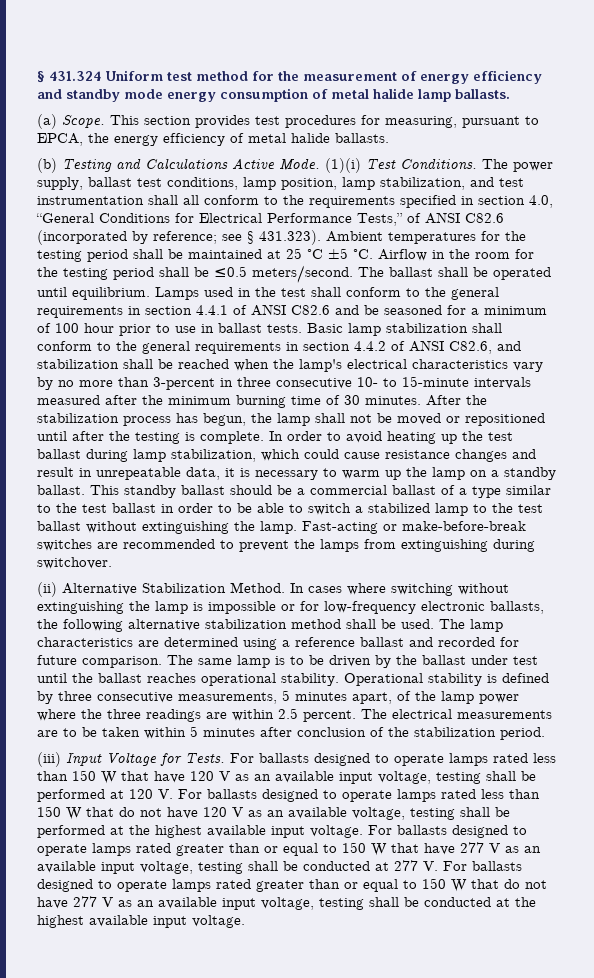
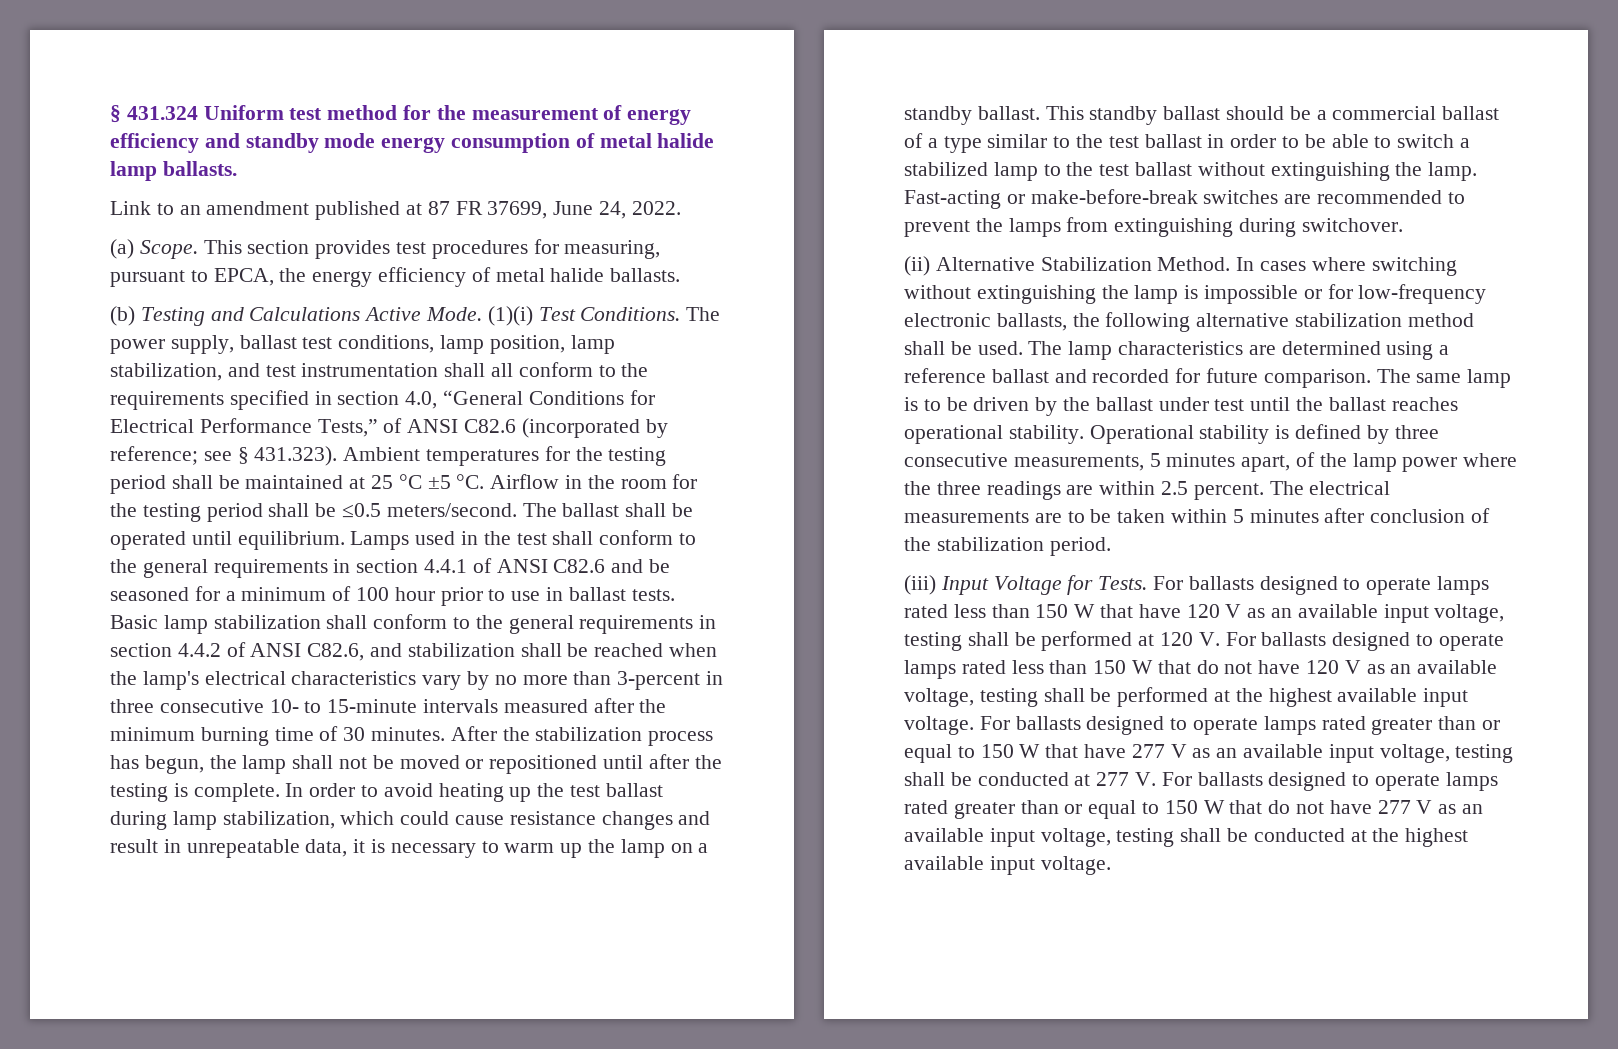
(510, 94) none -> [110,201,681,220] // Link to an amendment published at 87 FR 37699, June 24, 2022.

